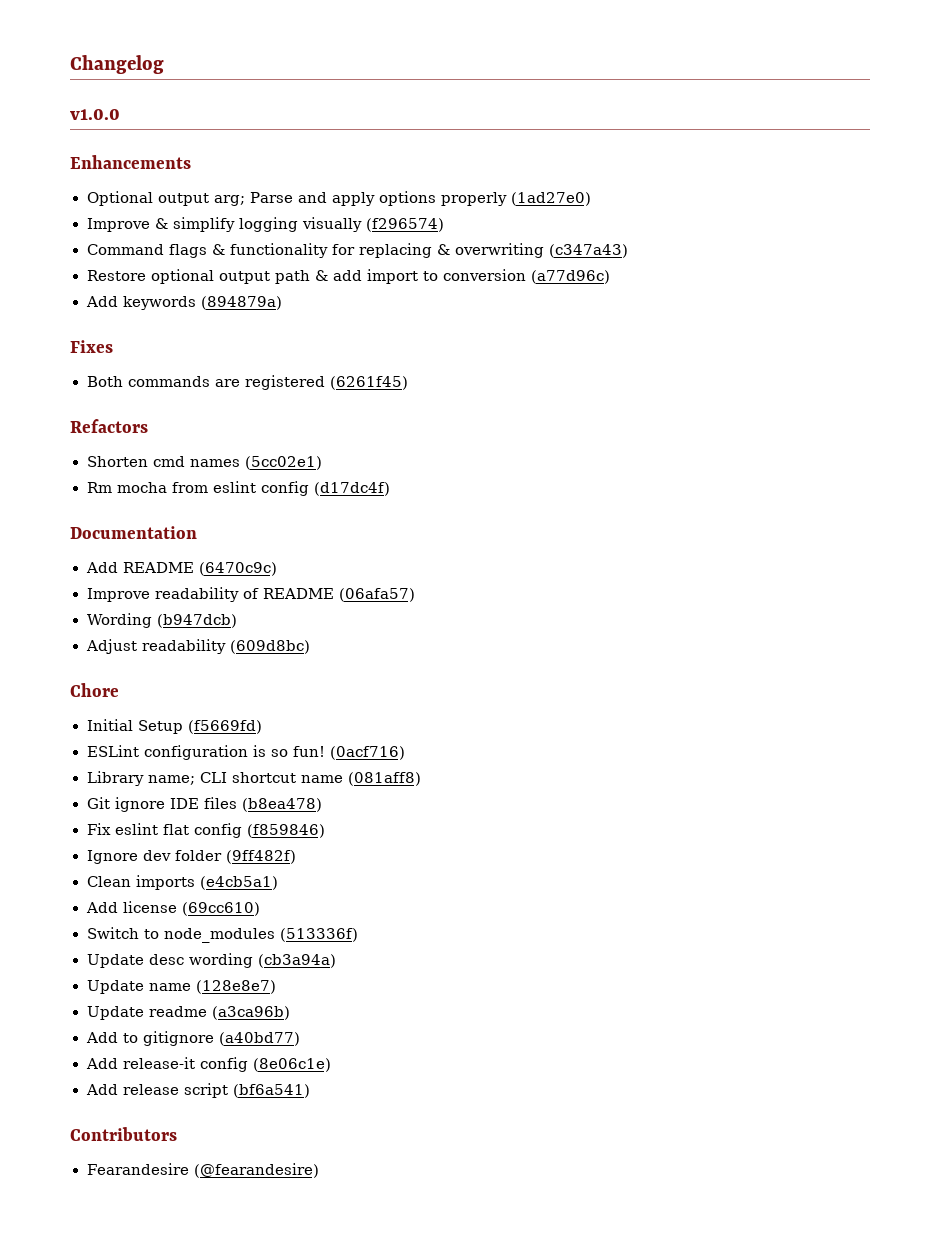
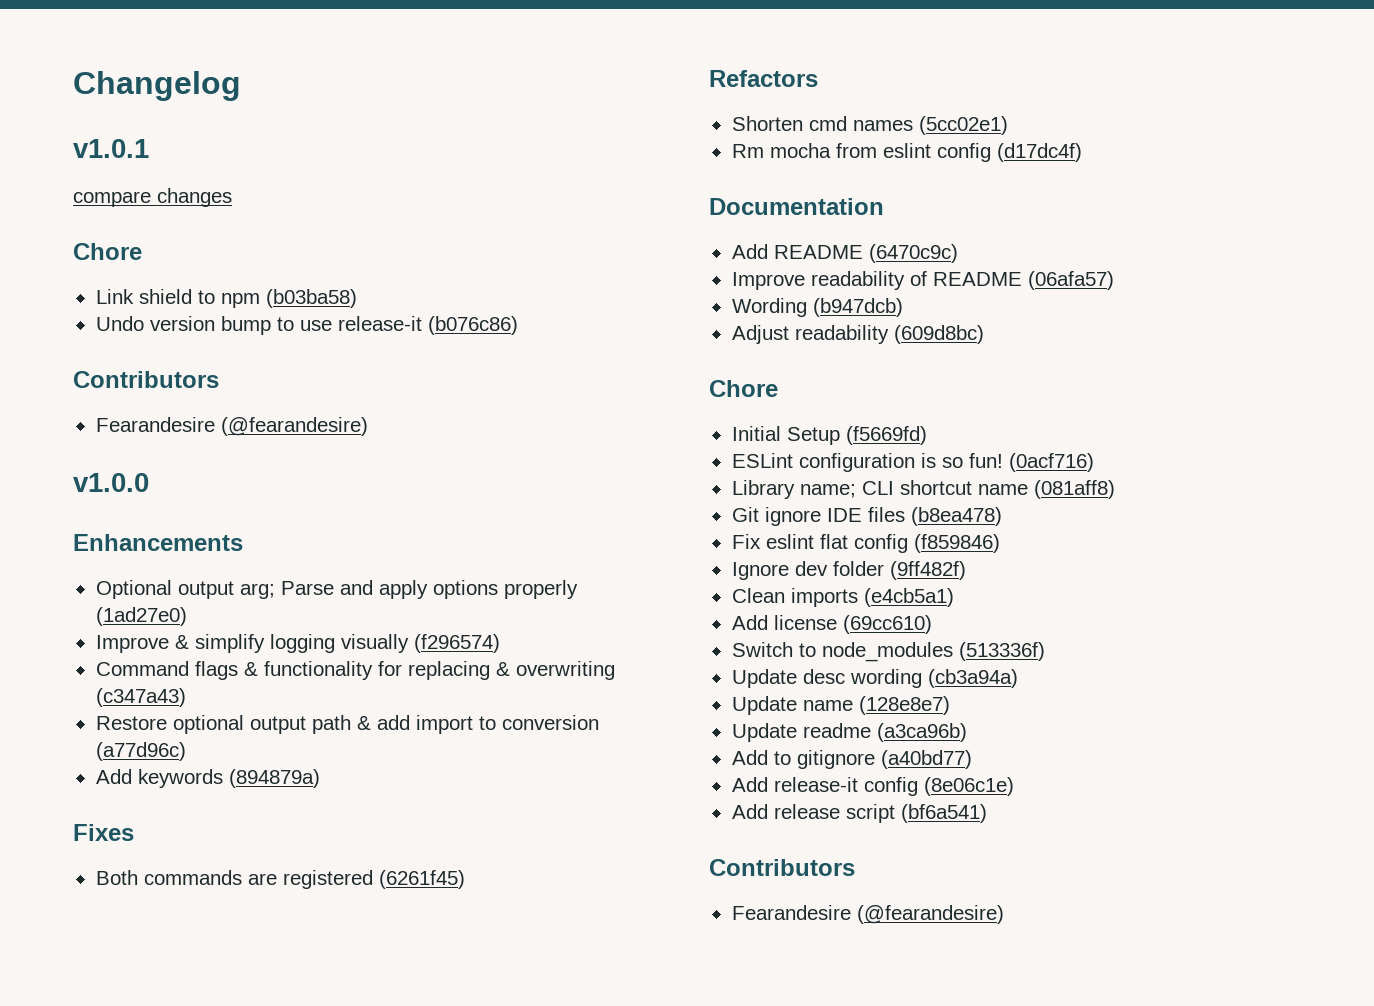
(164, 64) none -> [73,139,149,158] [73,188,232,207] [73,243,142,260] [95,289,357,308] [95,316,518,335] [73,371,219,388] [95,417,368,436] // v1.0.1 // compare changes // Chore // Link shield to npm (b03ba58) // Undo version bump to use release-it (b076c86) // Contributors // Fearandesire (@fearandesire)

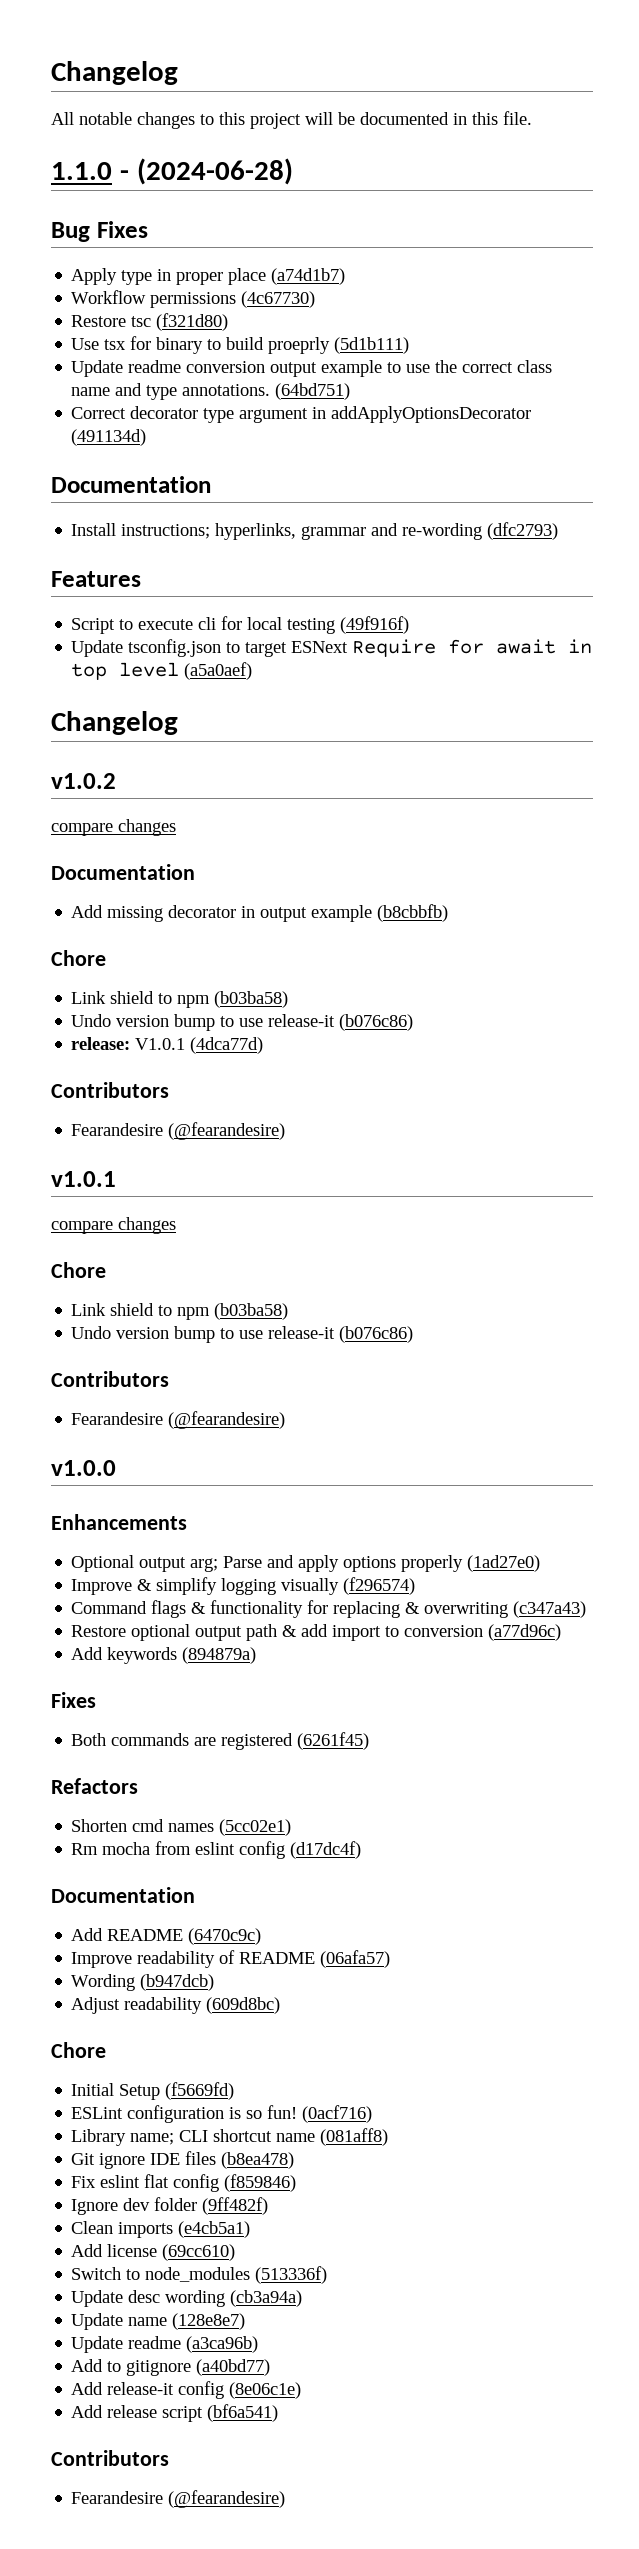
[73,71,241,101] Changelog -> [51,61,178,85] [51,111,532,129] [51,158,293,185] [51,221,148,242] [71,268,346,285] [71,290,316,308] [71,313,229,331] [71,336,410,354] [71,360,553,377] [71,383,351,400] [71,406,532,423] [71,429,147,446] [51,476,211,493] [71,522,559,540] [51,571,141,587] [71,616,410,634] [71,639,593,657] [71,662,253,680] [51,711,178,735] [51,773,116,789] [51,819,176,836] [51,864,195,880] [71,904,449,922] [51,950,106,966] [71,991,289,1008] [71,1014,414,1031] [71,1037,264,1054] [51,1082,169,1098] [71,1122,286,1140] Changelog // All notable changes to this project will be documented in this file. // 1.1.0 - (2024-06-28) // Bug Fixes // Apply type in proper place (a74d1b7) // Workflow permissions (4c67730) // Restore tsc (f321d80) // Use tsx for binary to build proeprly (5d1b111) // Update readme conversion output example to use the correct class name and type annotations. (64bd751) // Correct decorator type argument in addApplyOptionsDecorator (491134d) // Documentation // Install instructions; hyperlinks, grammar and re-wording (dfc2793) // Features // Script to execute cli for local testing (49f916f) // Update tsconfig.json to target ESNext Require for await in top level (a5a0aef) // Changelog // v1.0.2 // compare changes // Documentation // Add missing decorator in output example (b8cbbfb) // Chore // Link shield to npm (b03ba58) // Undo version bump to use release-it (b076c86) // release: V1.0.1 (4dca77d) // Contributors // Fearandesire (@fearandesire)

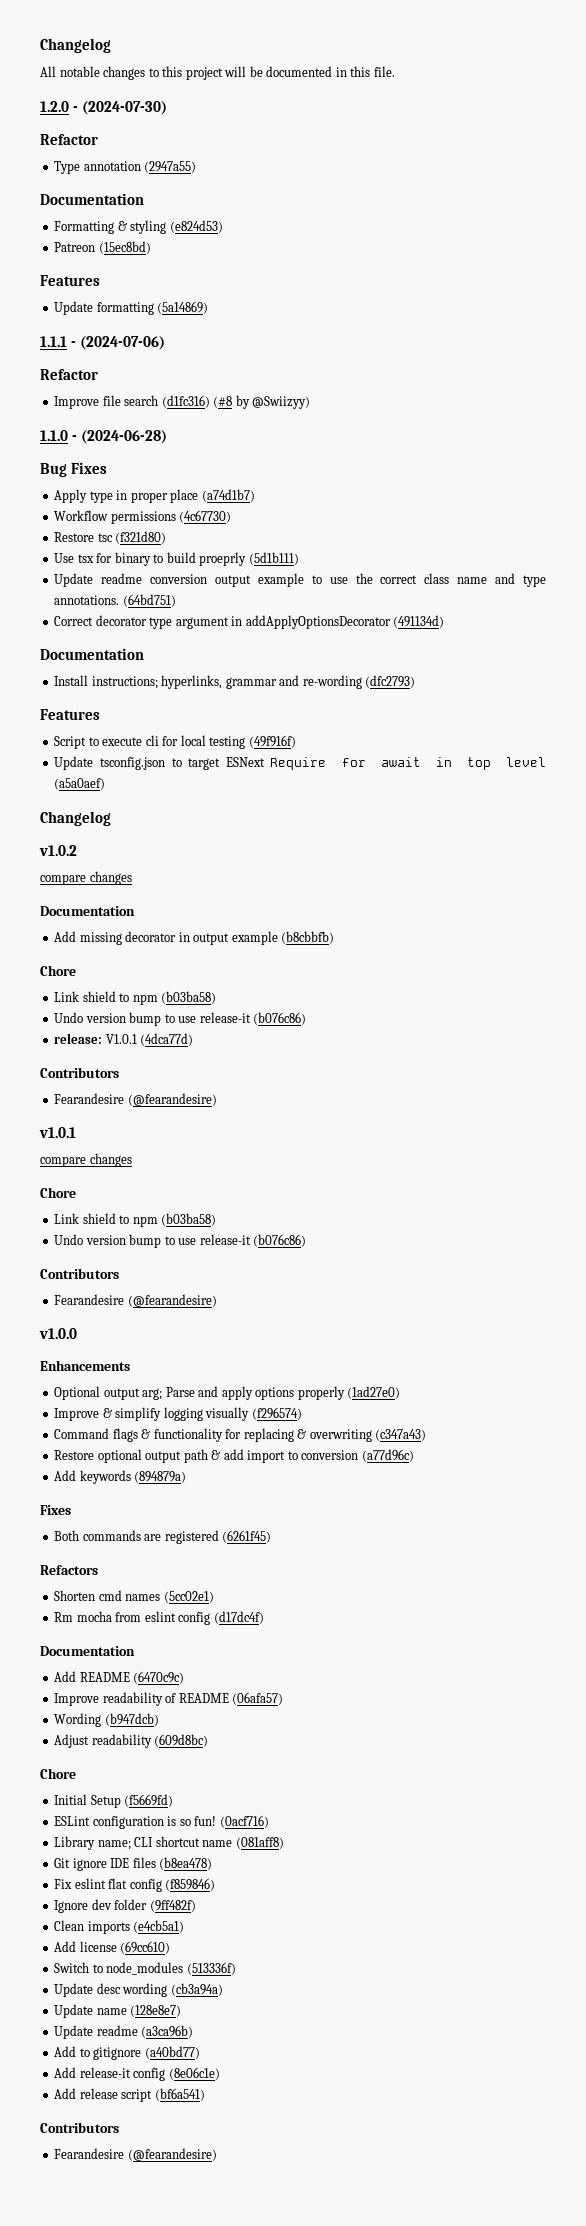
(532, 118) none -> [40,101,168,115] [40,134,98,145] [54,161,197,174] [40,193,144,205] [54,220,223,234] [54,241,151,254] [40,275,100,286] [54,301,209,315] [40,336,166,350] [40,369,98,380] [54,395,311,409] // 1.2.0 - (2024-07-30) // Refactor // Type annotation (2947a55) // Documentation // Formatting & styling (e824d53) // Patreon (15ec8bd) // Features // Update formatting (5a14869) // 1.1.1 - (2024-07-06) // Refactor // Improve file search (d1fc316) (#8 by @Swiizyy)

